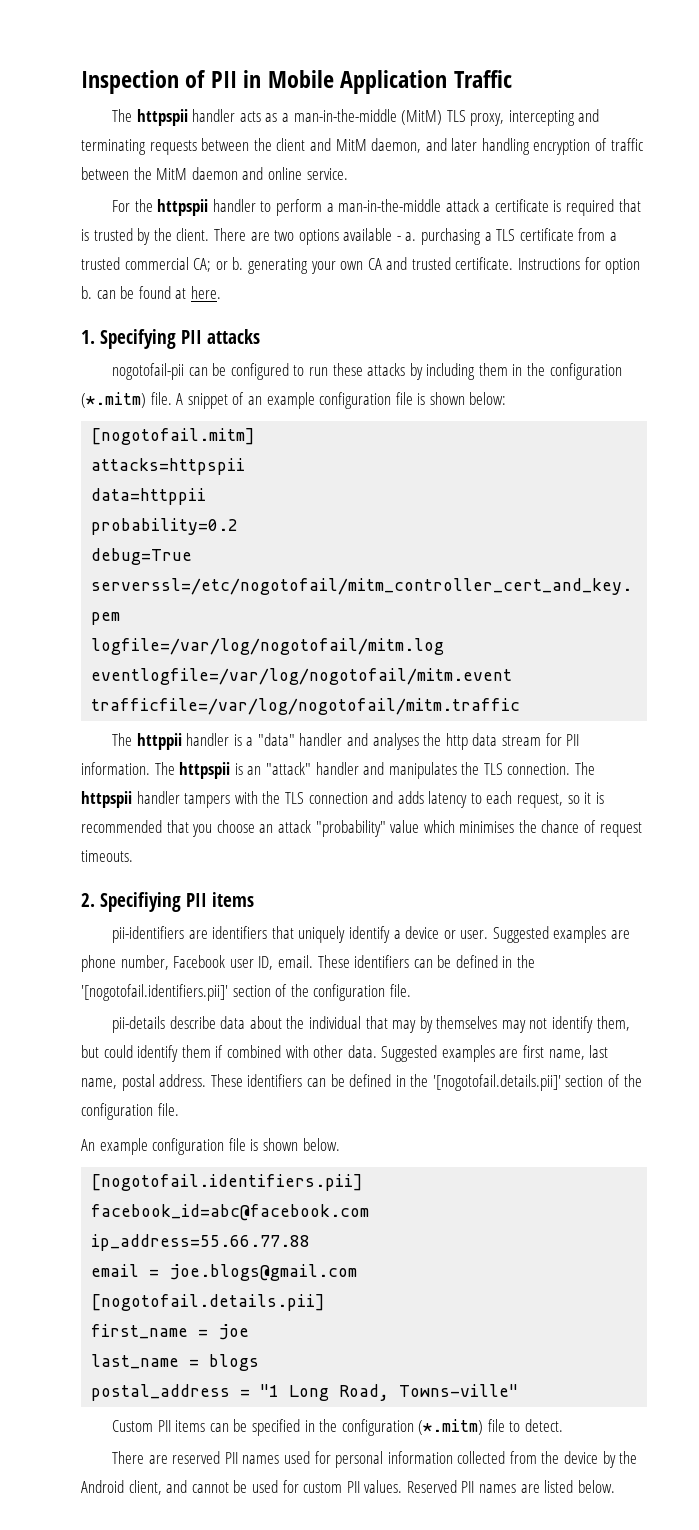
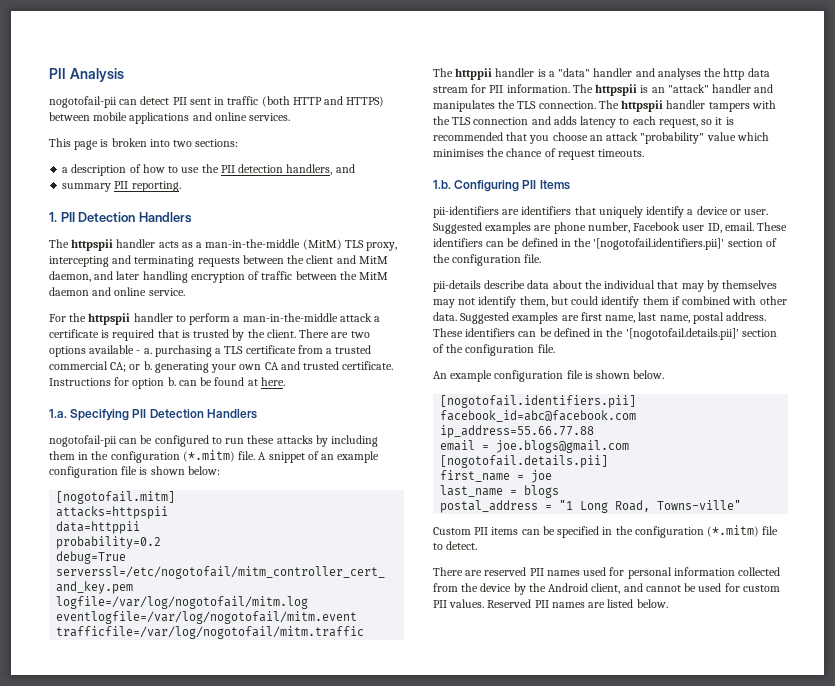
[81,70,512,94] Inspection of PII in Mobile Application Traffic -> [49,68,124,82] [49,96,385,108] [49,112,291,124] [49,138,239,150] [62,164,355,176] [62,181,181,192] [49,212,192,223] PII Analysis // nogotofail-pii can detect PII sent in traffic (both HTTP and HTTPS) between mobile applications and online services. // This page is broken into two sections: // a description of how to use the PII detection handlers, and // summary PII reporting. // 1. PII Detection Handlers
[81,330,95,344] 1. -> [49,409,67,418] 1.a.
[207,329,261,344] attacks -> [149,409,257,419] Detection Handlers
[81,892,255,912] 2. Specifiying PII items -> [433,180,570,192] 1.b. Configuring PII Items

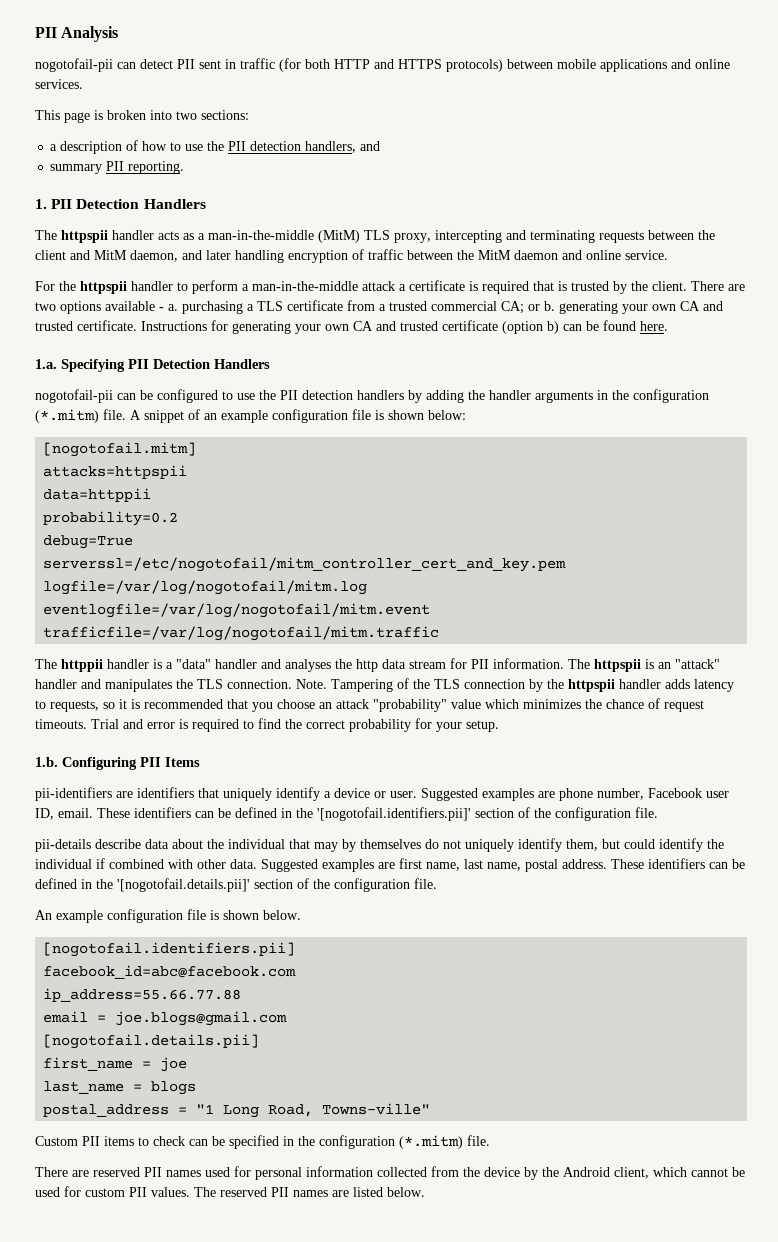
[261,96,385,107] (both HTTP and HTTPS) -> [279,58,503,72] (for both HTTP and HTTPS protocols)
[132,377,176,389] option b. -> [232,320,559,334] generating your own CA and trusted certificate (option b)
[247,379,258,386] at -> (636, 325) none
[225,435,379,447] [49,451,75,460] run these attacks by including them -> [237,390,593,403] use the PII detection handlers by adding the handler arguments
[598,100,776,112] [433,116,551,125] The httpspii handler tampers with the TLS connection and -> [296,678,661,692] Note. Tampering of the TLS connection by the httpspii handler
[632,116,698,128] each request, -> [50,700,99,712] requests,
[433,149,484,157] minimises -> [523,699,581,709] minimizes
(645, 153) none -> [91,718,499,732] Trial and error is required to find the correct probability for your setup.
[433,298,476,308] may not -> [425,839,514,852] do not uniquely
[642,296,669,305] them -> [707,839,724,849] [35,859,92,869] the individual
(519, 531) none -> [138,1136,185,1146] to check
[762,526,779,535] [433,541,478,550] file to detect. -> [467,1135,490,1146] file.
[623,583,643,592] and -> [653,1167,687,1177] which
[487,599,532,608] Reserved -> [194,1187,267,1197] The reserved

